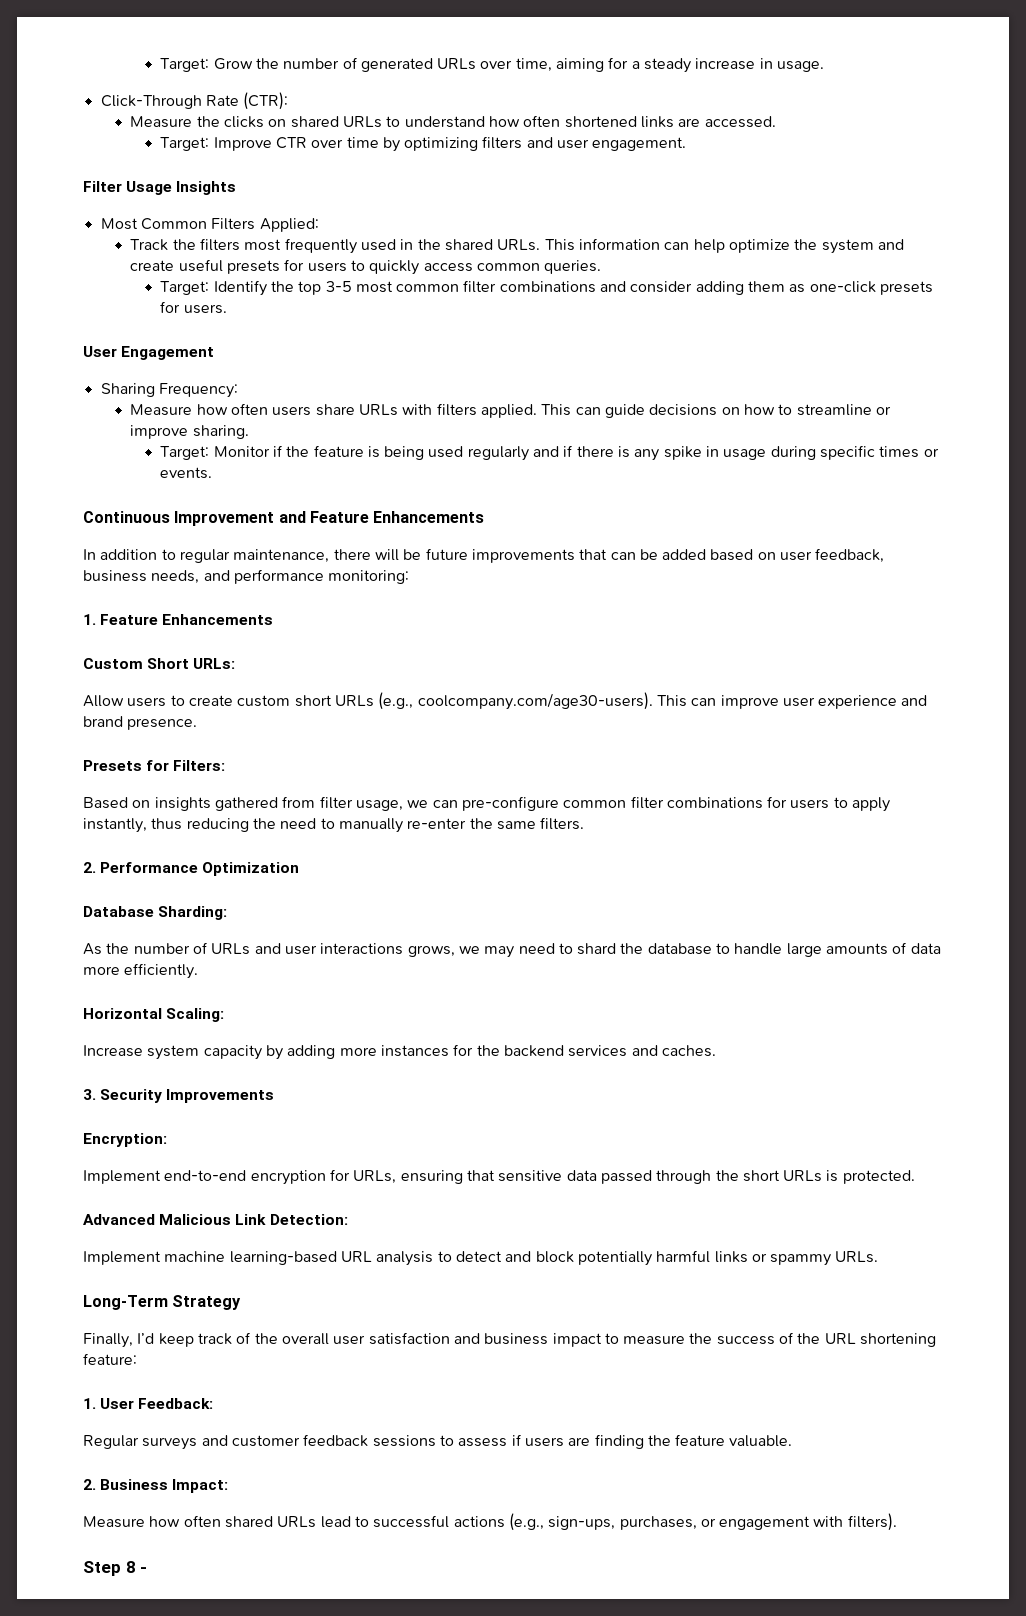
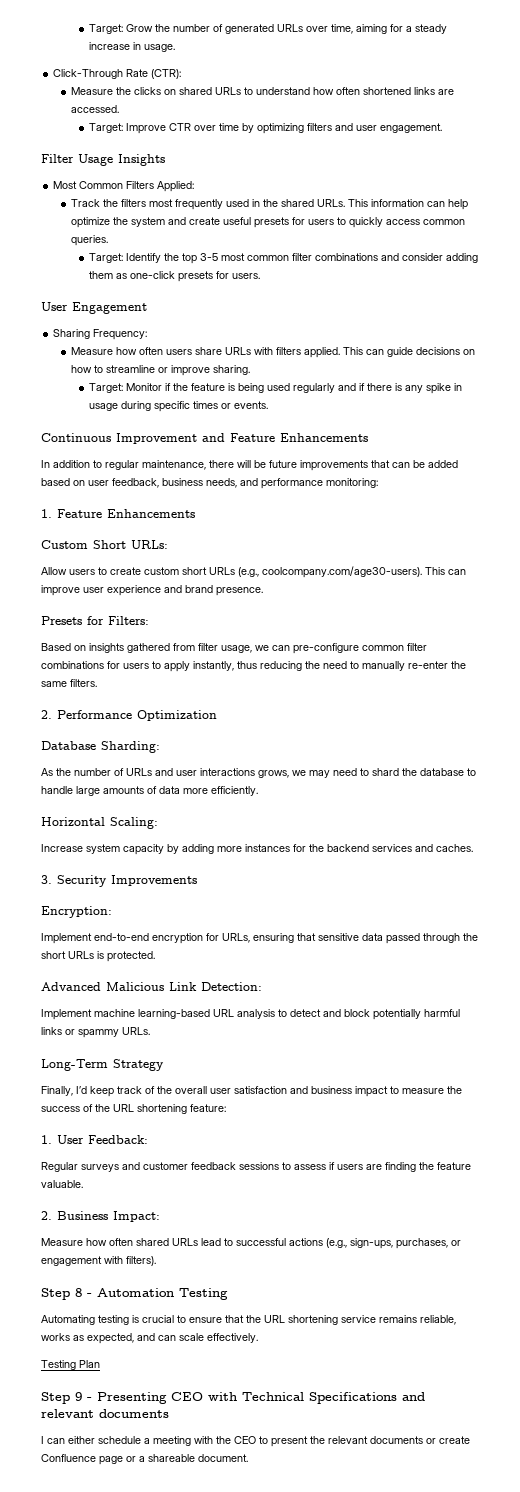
(148, 1570) none -> [97,1288,228,1300] [41,1315,456,1325] [41,1333,258,1344] [41,1360,100,1370] [41,1392,425,1404] [41,1409,169,1418] [41,1436,470,1447] [41,1454,248,1465] Automation Testing // Automating testing is crucial to ensure that the URL shortening service remains reliable, works as expected, and can scale effectively. // Testing Plan // Step 9 - Presenting CEO with Technical Specifications and relevant documents // I can either schedule a meeting with the CEO to present the relevant documents or create Confluence page or a shareable document.

